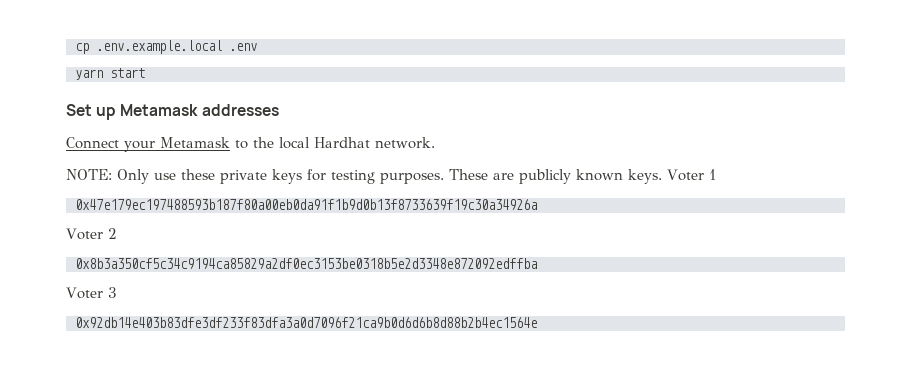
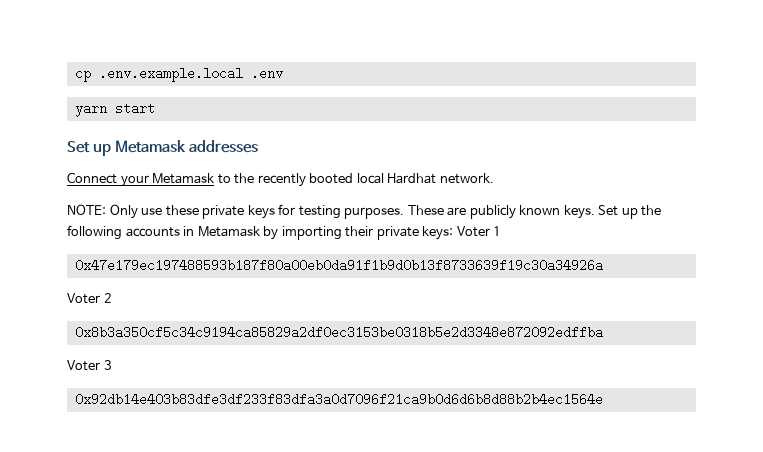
(274, 142) none -> [257,173,354,187] recently booted
(662, 176) none -> [598,205,662,219] [67,225,454,240] Set up the following accounts in Metamask by importing their private keys:

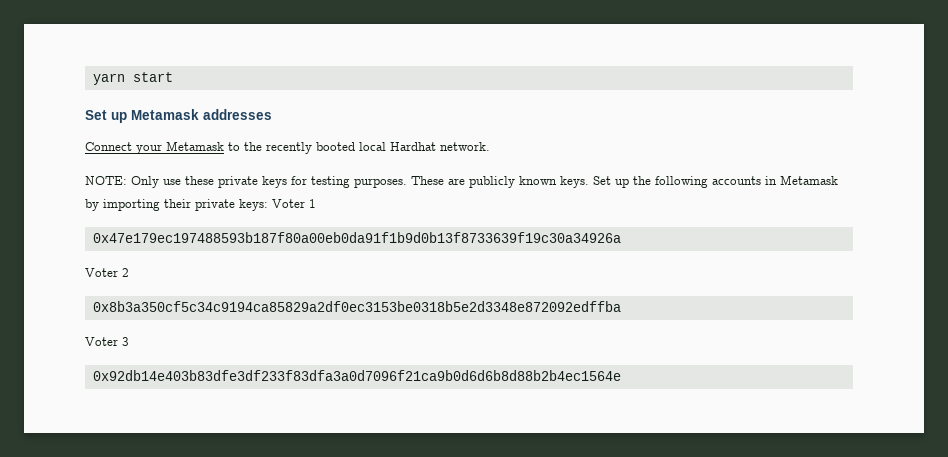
[74,67,283,82] cp .env.example.local .env // -> (92, 79) none

